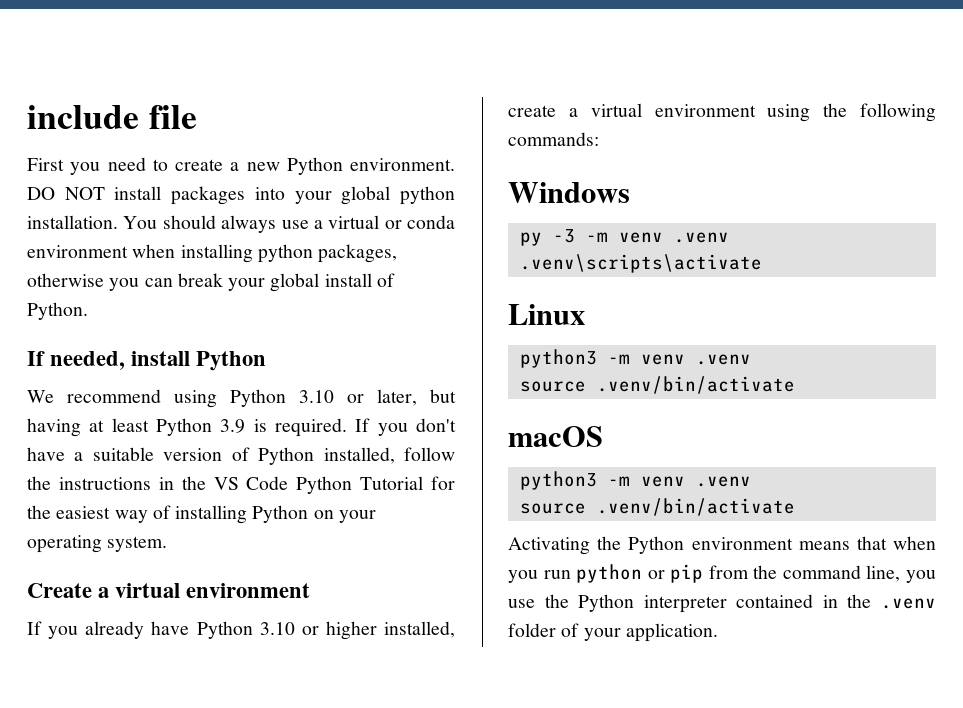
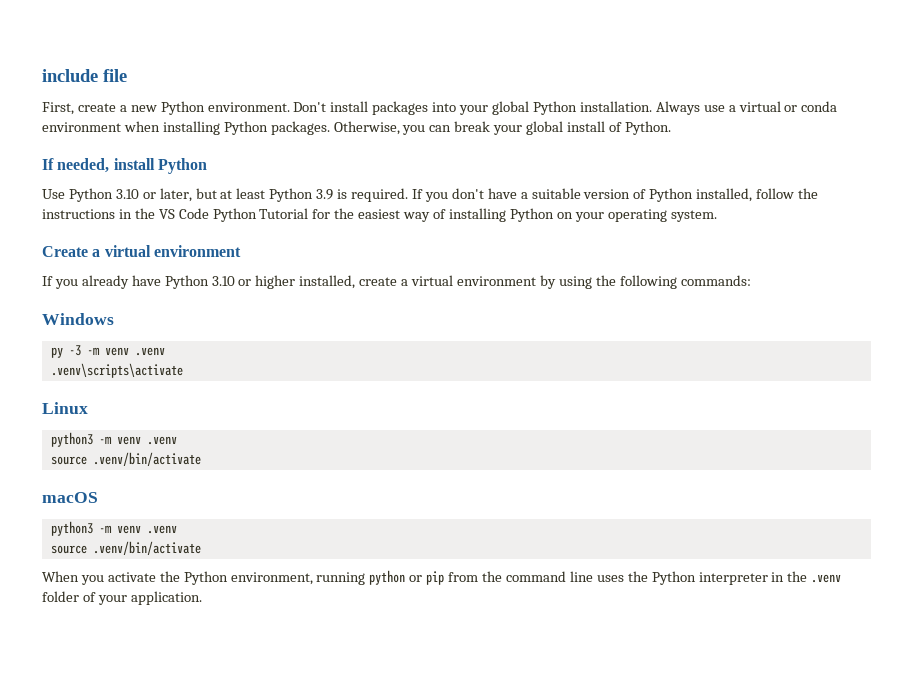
[27,157,168,175] First you need to -> [42,102,74,115] First,
[27,187,105,200] DO NOT -> [293,102,327,112] Don't
[400,186,456,205] [27,215,277,233] python installation. You should always -> [532,101,700,115] Python installation. Always
[257,244,398,263] [27,273,104,287] python packages, otherwise -> [223,121,400,135] Python packages. Otherwise,
[27,389,217,408] We recommend using -> [42,189,65,199] Use
[27,418,81,437] having -> (217, 193) none
(756, 110) none -> [539,275,556,289] by
[508,536,936,555] [508,570,571,583] Activating the Python environment means that when you run -> [42,571,366,585] When you activate the Python environment, running
[866,565,936,583] [508,599,535,608] line, you use -> [569,571,624,582] line uses
[736,594,814,608] contained -> (768, 578) none

